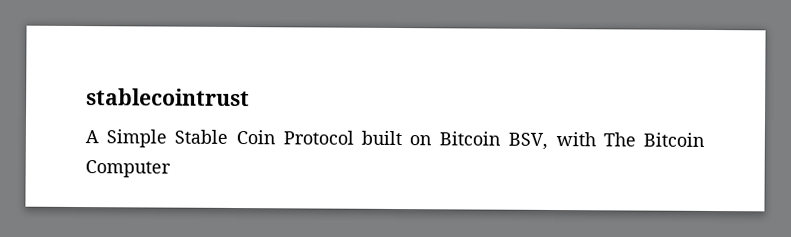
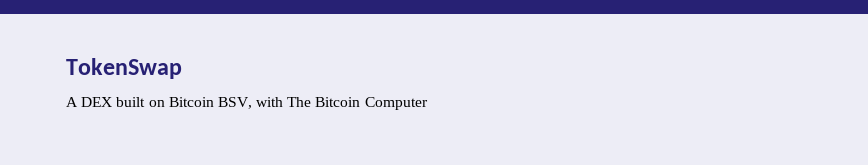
[86,88,250,107] stablecointrust -> [66,58,182,79] TokenSwap
[106,129,354,148] Simple Stable Coin Protocol -> [81,97,113,107] DEX

